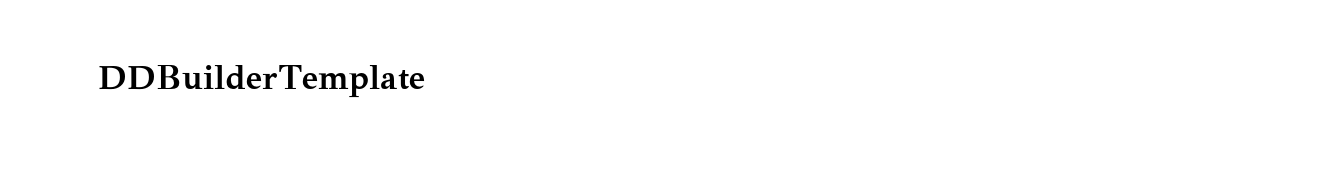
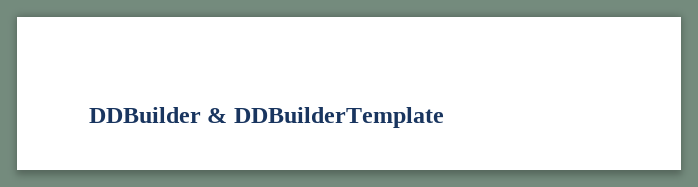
(98, 81) none -> [89,107,228,123] DDBuilder &

